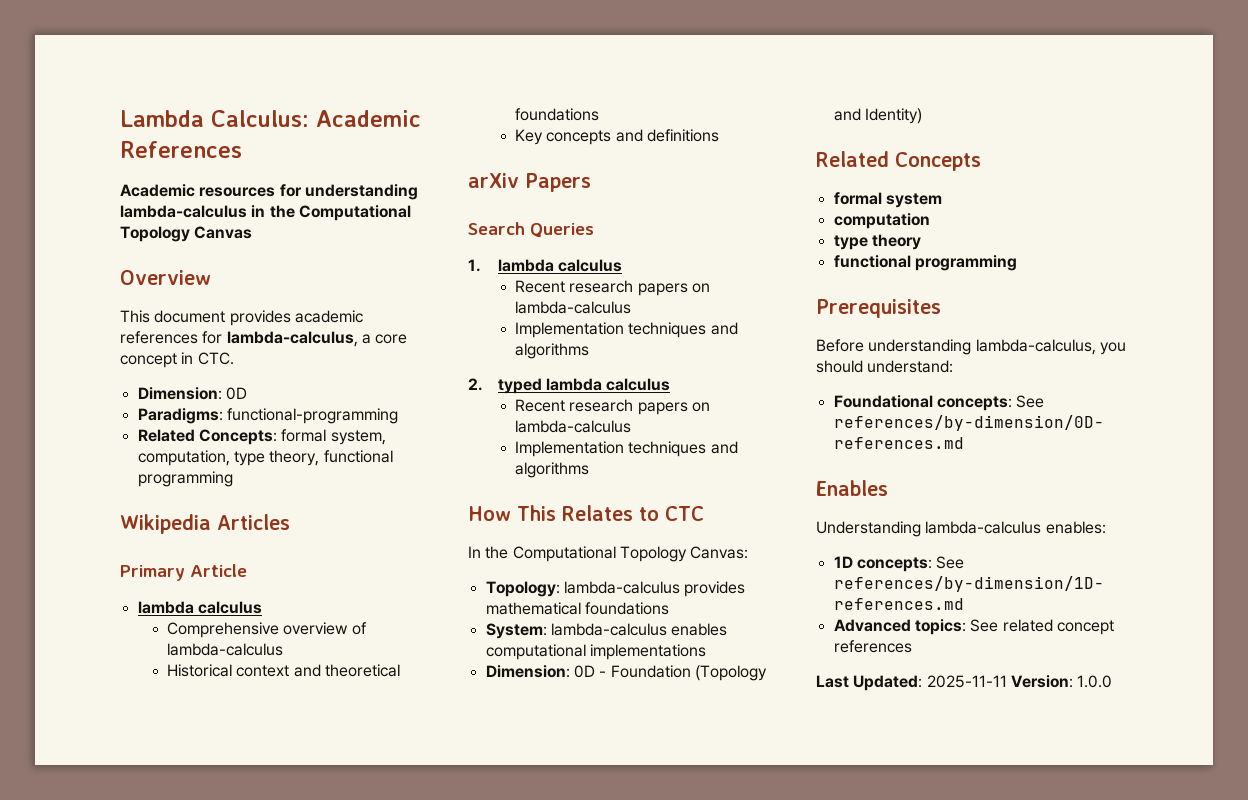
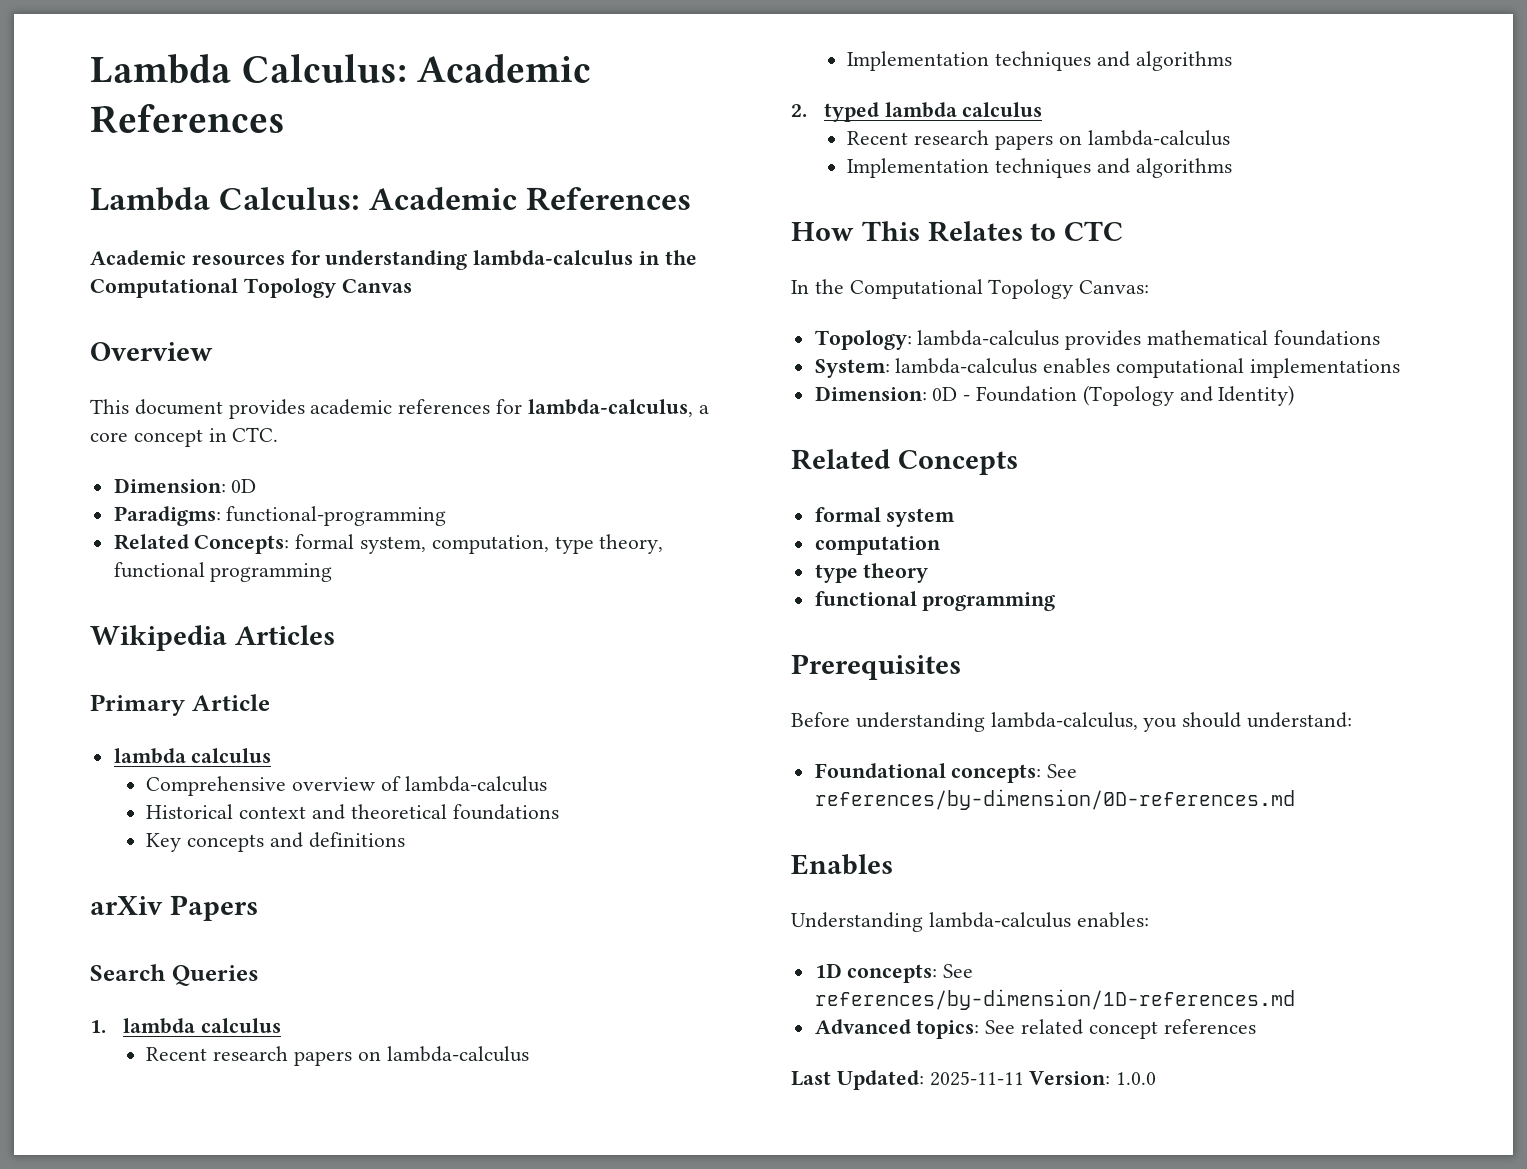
[120,110,421,127] [120,141,242,158] Lambda Calculus: Academic References -> [90,54,592,84] [90,104,285,133] [90,187,692,211] Lambda Calculus: Academic References // Lambda Calculus: Academic References

